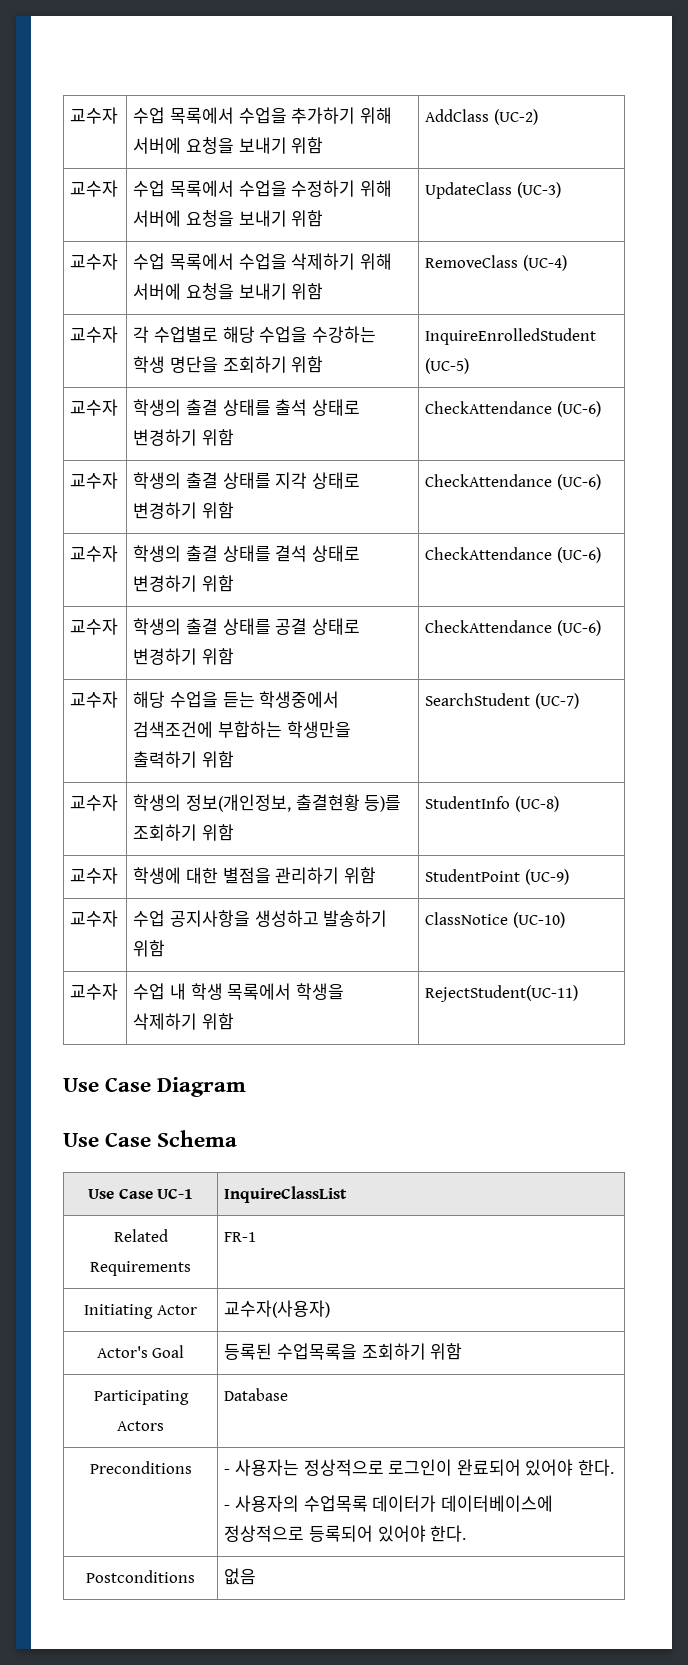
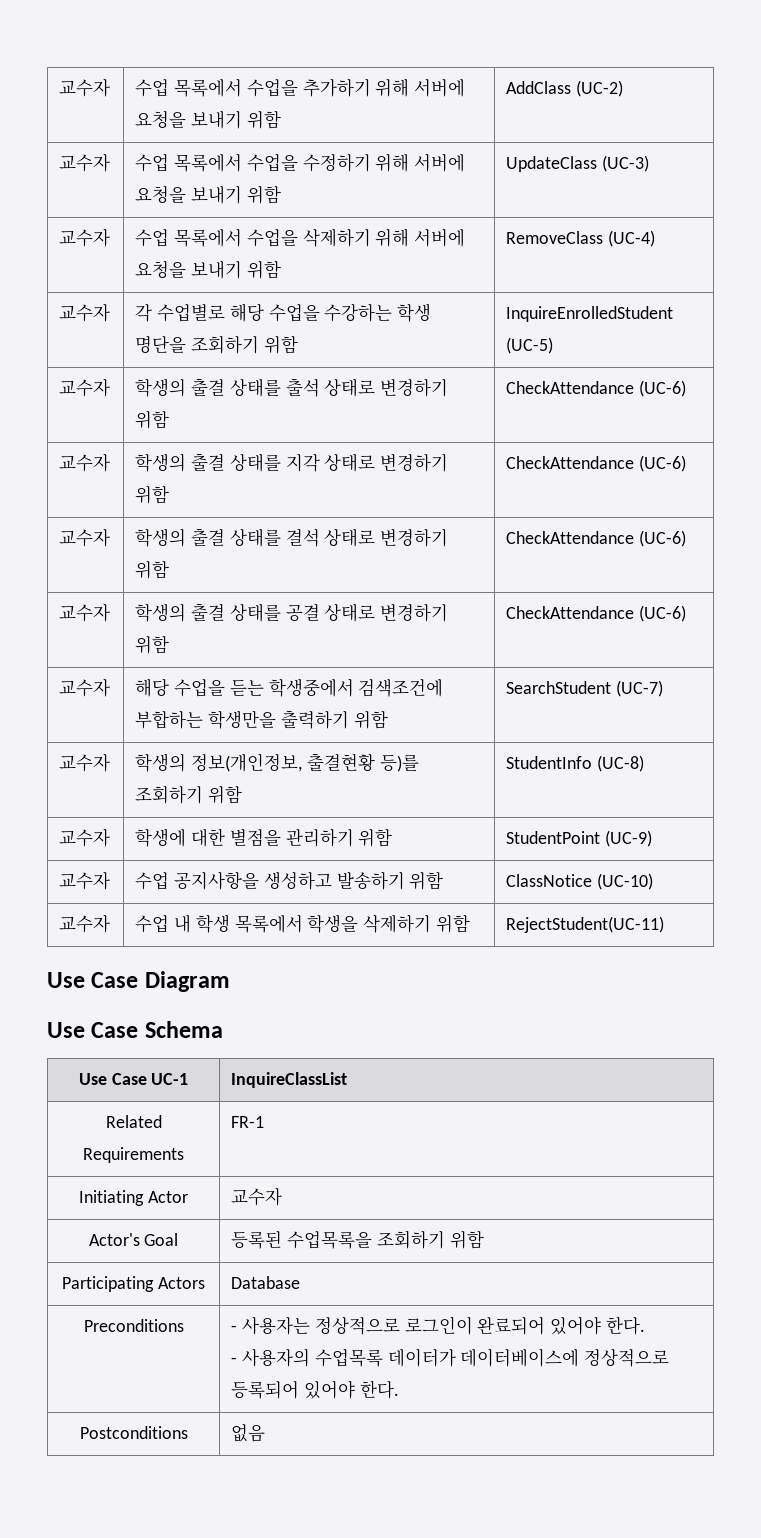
[224,1300,331,1318] 교수자(사용자) -> [231,1188,283,1206] 교수자

